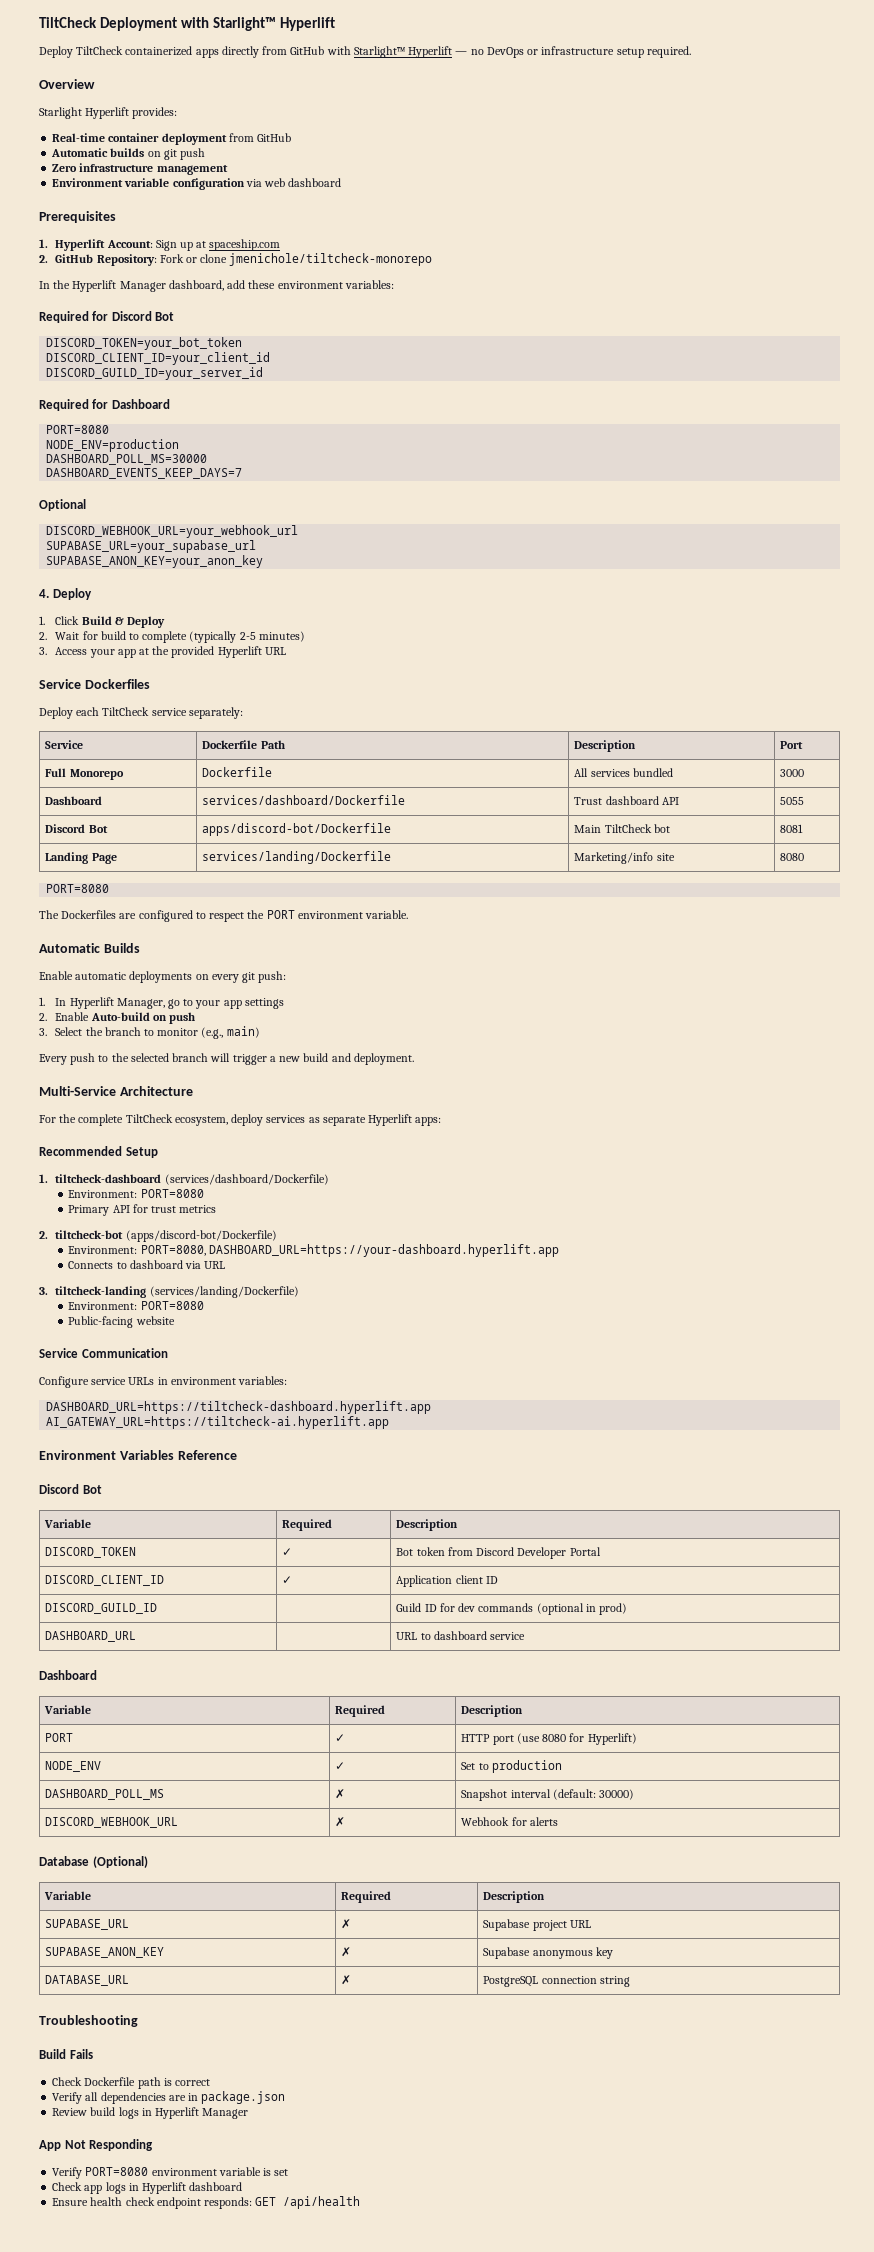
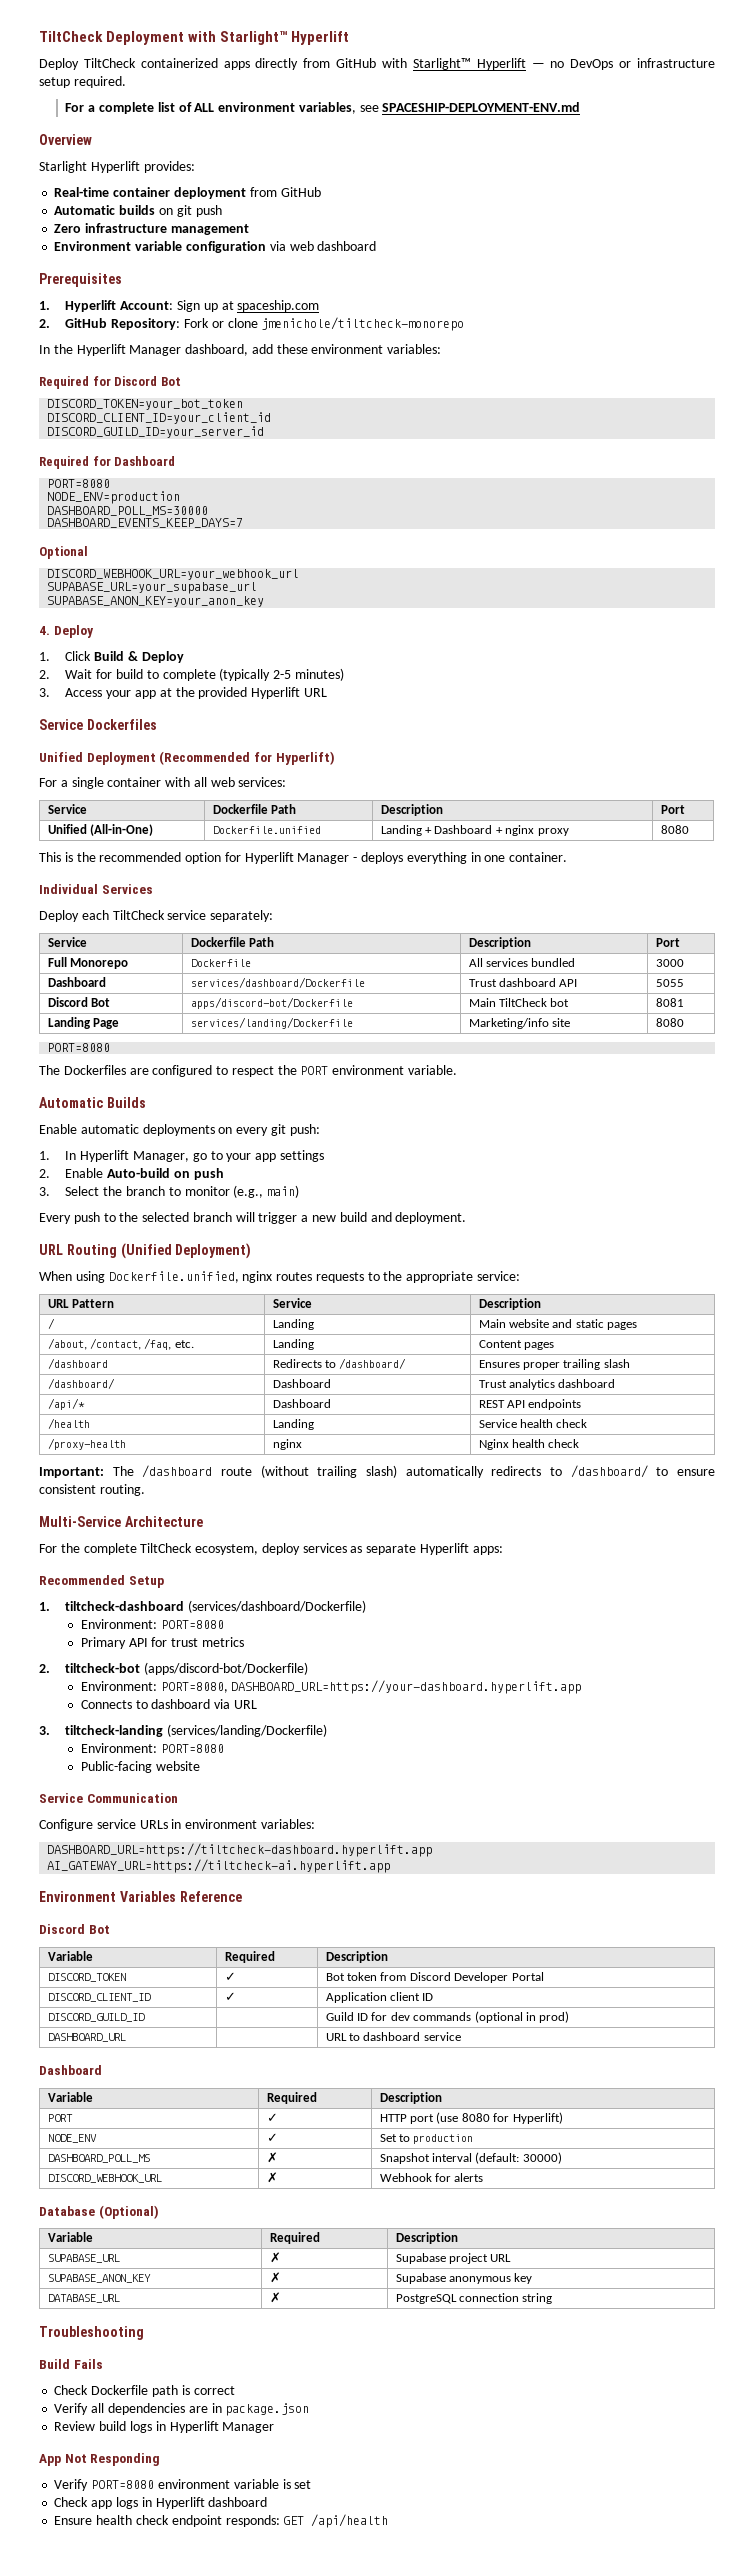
(691, 52) none -> [65,102,581,114] // For a complete list of ALL environment variables, see SPACESHIP-DEPLOYMENT-ENV.md
(150, 684) none -> [39,751,335,765] [39,777,287,789] [47,804,87,814] [212,804,297,814] [380,804,443,816] [660,805,685,814] [47,824,154,836] [212,826,321,834] [380,825,569,836] [660,825,689,834] [39,852,568,864] [39,884,153,894] // Unified Deployment (Recommended for Hyperlift) // For a single container with all web services: // Service | Dockerfile Path | Description | Port // Unified (All-in-One) | Dockerfile.unified | Landing + Dashboard + nginx proxy | 8080 // This is the recommended option for Hyperlift Manager - deploys everything in one container. // Individual Services
(414, 1059) none -> [39,1243,252,1259] [39,1271,521,1283] [47,1299,115,1308] [272,1298,312,1308] [478,1298,541,1310] [47,1318,55,1329] [272,1319,314,1330] [478,1319,638,1330] [47,1338,194,1350] [272,1339,314,1350] [478,1340,555,1350] [47,1358,108,1369] [272,1358,407,1369] [478,1359,630,1370] [47,1378,115,1389] [272,1379,331,1388] [478,1379,616,1390] [47,1398,85,1410] [272,1399,331,1408] [478,1399,582,1410] [47,1418,90,1429] [272,1419,314,1430] [478,1419,588,1428] [47,1438,126,1450] [272,1439,302,1450] [478,1439,580,1450] [39,1465,715,1478] [39,1484,145,1496] // URL Routing (Unified Deployment) // When using Dockerfile.unified, nginx routes requests to the appropriate service: // URL Pattern | Service | Description // / | Landing | Main website and static pages // /about, /contact, /faq, etc. | Landing | Content pages // /dashboard | Redirects to /dashboard/ | Ensures proper trailing slash // /dashboard/ | Dashboard | Trust analytics dashboard // /api/* | Dashboard | REST API endpoints // /health | Landing | Service health check // /proxy-health | nginx | Nginx health check // Important: The /dashboard route (without trailing slash) automatically redirects to /dashboard/ to ensure consistent routing.

